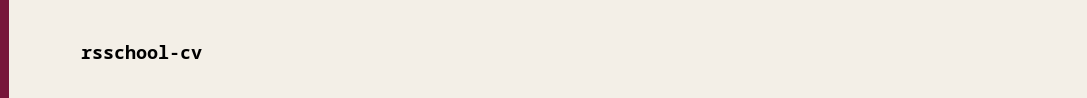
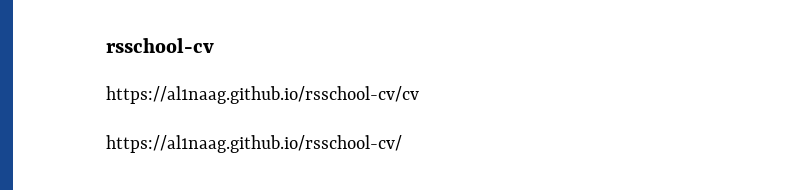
(202, 52) none -> [106,86,419,104] [106,135,402,153] // https://al1naag.github.io/rsschool-cv/cv // https://al1naag.github.io/rsschool-cv/

